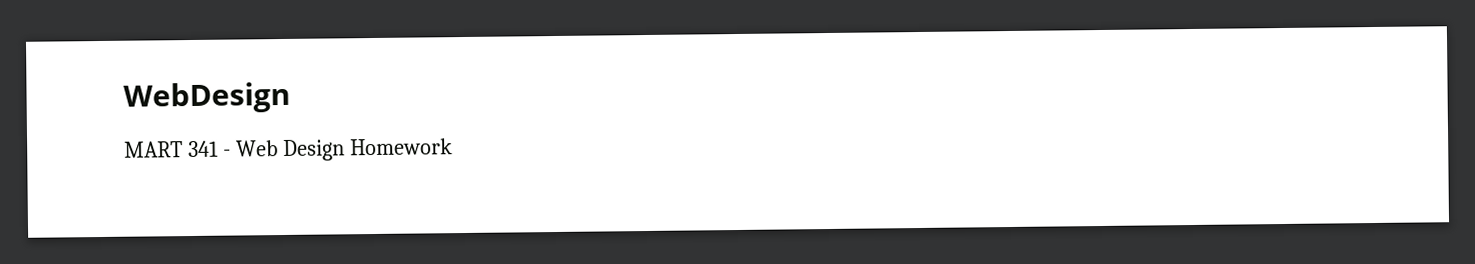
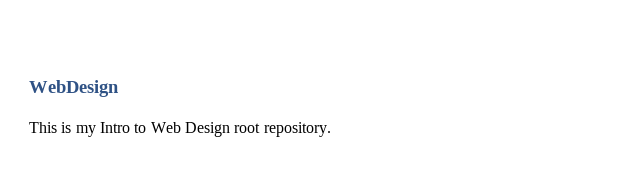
[124,138,453,162] MART 341 - Web Design Homework -> [29,122,331,137] This is my Intro to Web Design root repository.

